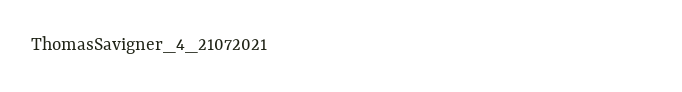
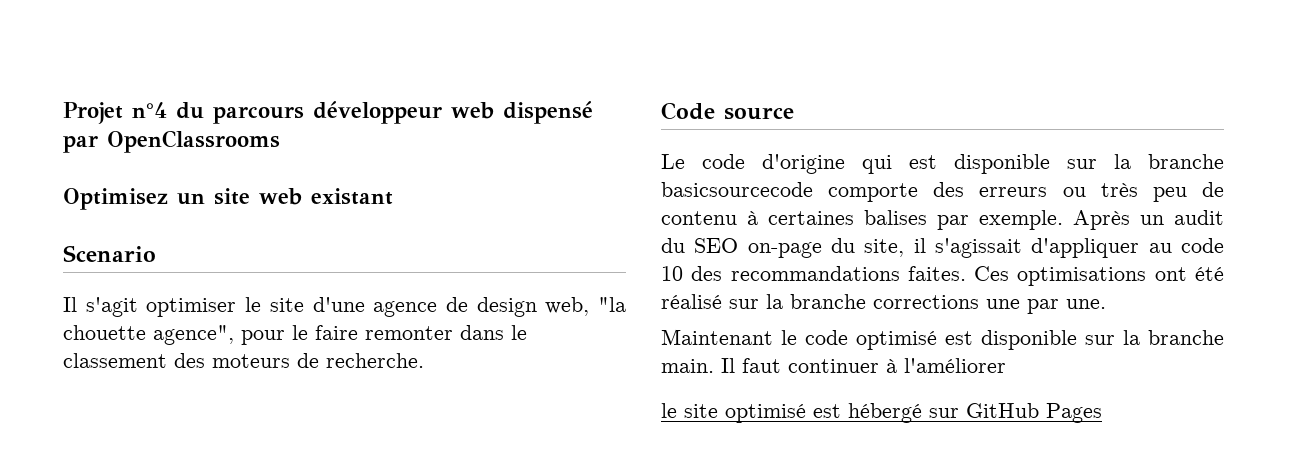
[31,36,267,54] ThomasSavigner_4_21072021 -> [63,101,593,124] [63,130,280,153] [63,188,393,210] [63,245,156,262] [63,297,626,317] [63,325,527,345] [63,353,424,368] [661,102,794,120] [661,154,1224,174] [661,182,1224,202] [661,210,1224,230] [661,238,1224,258] [661,266,1224,286] [661,294,1106,314] [661,329,1224,350] [661,358,1006,373] [661,403,1102,423] Projet n°4 du parcours développeur web dispensé par OpenClassrooms // Optimisez un site web existant // Scenario // Il s'agit optimiser le site d'une agence de design web, "la chouette agence", pour le faire remonter dans le classement des moteurs de recherche. // Code source // Le code d'origine qui est disponible sur la branche basicsourcecode comporte des erreurs ou très peu de contenu à certaines balises par exemple. Après un audit du SEO on-page du site, il s'agissait d'appliquer au code 10 des recommandations faites. Ces optimisations ont été réalisé sur la branche corrections une par une. // Maintenant le code optimisé est disponible sur la branche main. Il faut continuer à l'améliorer // le site optimisé est hébergé sur GitHub Pages

